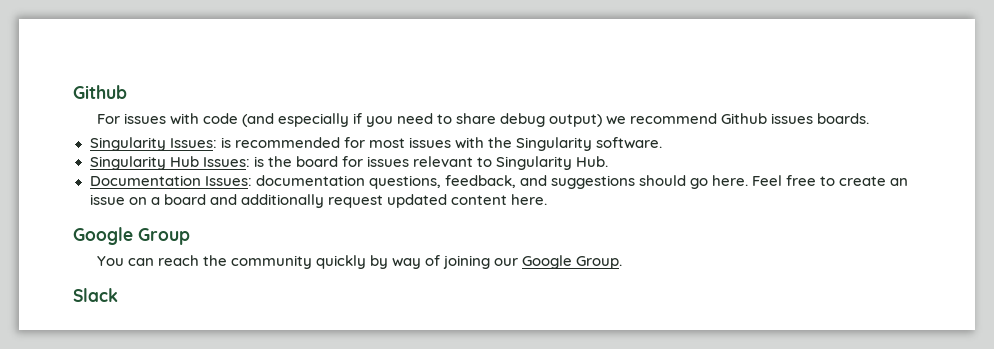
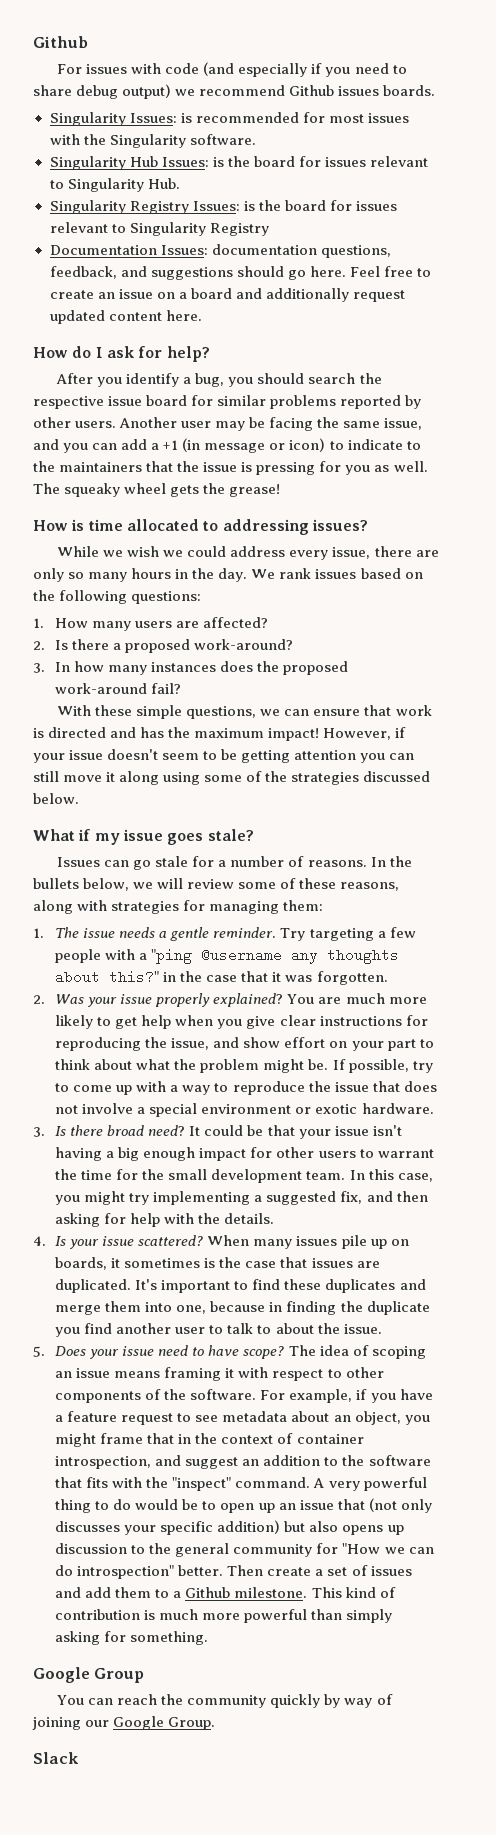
(609, 161) none -> [49,200,397,214] [49,222,269,236] // Singularity Registry Issues: is the board for issues relevant to Singularity Registry
(547, 199) none -> [33,346,210,362] [56,373,382,387] [33,395,422,409] [33,417,423,431] [33,438,421,453] [33,461,428,475] [33,483,281,497] [33,519,368,535] [57,546,439,560] [33,568,423,582] [33,590,202,604] [33,617,269,631] [33,639,294,653] [33,661,349,675] [55,683,182,694] [57,705,432,719] [33,727,407,741] [33,749,415,763] [33,771,431,785] [33,793,79,804] [33,829,254,845] [57,856,412,870] [33,878,400,891] [33,900,324,914] [33,927,416,941] [55,948,400,964] [55,970,388,985] [33,993,427,1007] [55,1015,428,1029] [55,1037,434,1051] [55,1059,433,1073] [55,1081,437,1095] [55,1103,434,1117] [33,1125,402,1139] [55,1147,434,1161] [55,1169,433,1183] [55,1191,428,1205] [55,1213,275,1227] [33,1235,409,1249] [55,1257,380,1270] [55,1279,426,1293] [55,1301,430,1315] [55,1323,382,1337] [33,1345,426,1359] [55,1367,384,1381] [55,1389,433,1403] [55,1411,430,1425] [55,1433,364,1447] [55,1455,431,1469] [55,1477,427,1491] [55,1498,432,1513] [55,1520,404,1535] [55,1543,434,1557] [55,1565,412,1579] [55,1587,396,1598] [55,1609,393,1623] [55,1631,209,1645] // How do I ask for help? // After you identify a bug, you should search the respective issue board for similar problems reported by other users. Another user may be facing the same issue, and you can add a +1 (in message or icon) to indicate to the maintainers that the issue is pressing for you as well. The squeaky wheel gets the grease! // How is time allocated to addressing issues? // While we wish we could address every issue, there are only so many hours in the day. We rank issues based on the following questions: // 1. How many users are affected? // 2. Is there a proposed work-around? // 3. In how many instances does the proposed work-around fail? // With these simple questions, we can ensure that work is directed and has the maximum impact! However, if your issue doesn't seem to be getting attention you can still move it along using some of the strategies discussed below. // What if my issue goes stale? // Issues can go stale for a number of reasons. In the bullets below, we will review some of these reasons, along with strategies for managing them: // 1. The issue needs a gentle reminder. Try targeting a few people with a "ping @username any thoughts about this?" in the case that it was forgotten. // 2. Was your issue properly explained? You are much more likely to get help when you give clear instructions for reproducing the issue, and show effort on your part to think about what the problem might be. If possible, try to come up with a way to reproduce the issue that does not involve a special environment or exotic hardware. // 3. Is there broad need? It could be that your issue isn't having a big enough impact for other users to warrant the time for the small development team. In this case, you might try implementing a suggested fix, and then asking for help with the details. // 4. Is your issue scattered? When many issues pile up on boards, it sometimes is the case that issues are duplicated. It's important to find these duplicates and merge them into one, because in finding the duplicate you find another user to talk to about the issue. // 5. Does your issue need to have scope? The idea of scoping an issue means framing it with respect to other components of the software. For example, if you have a feature request to see metadata about an object, you might frame that in the context of container introspection, and suggest an addition to the software that fits with the "inspect" command. A very powerful thing to do would be to open up an issue that (not only discusses your specific addition) but also opens up discussion to the general community for "How we can do introspection" better. Then create a set of issues and add them to a Github milestone. This kind of contribution is much more powerful than simply asking for something.

